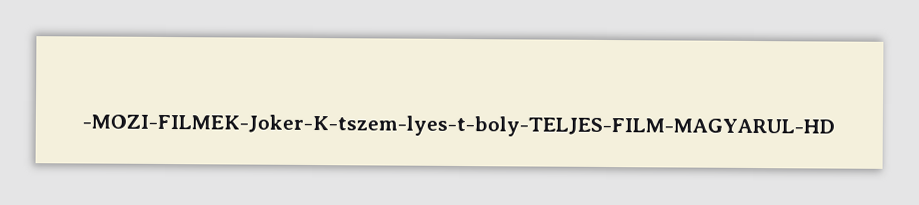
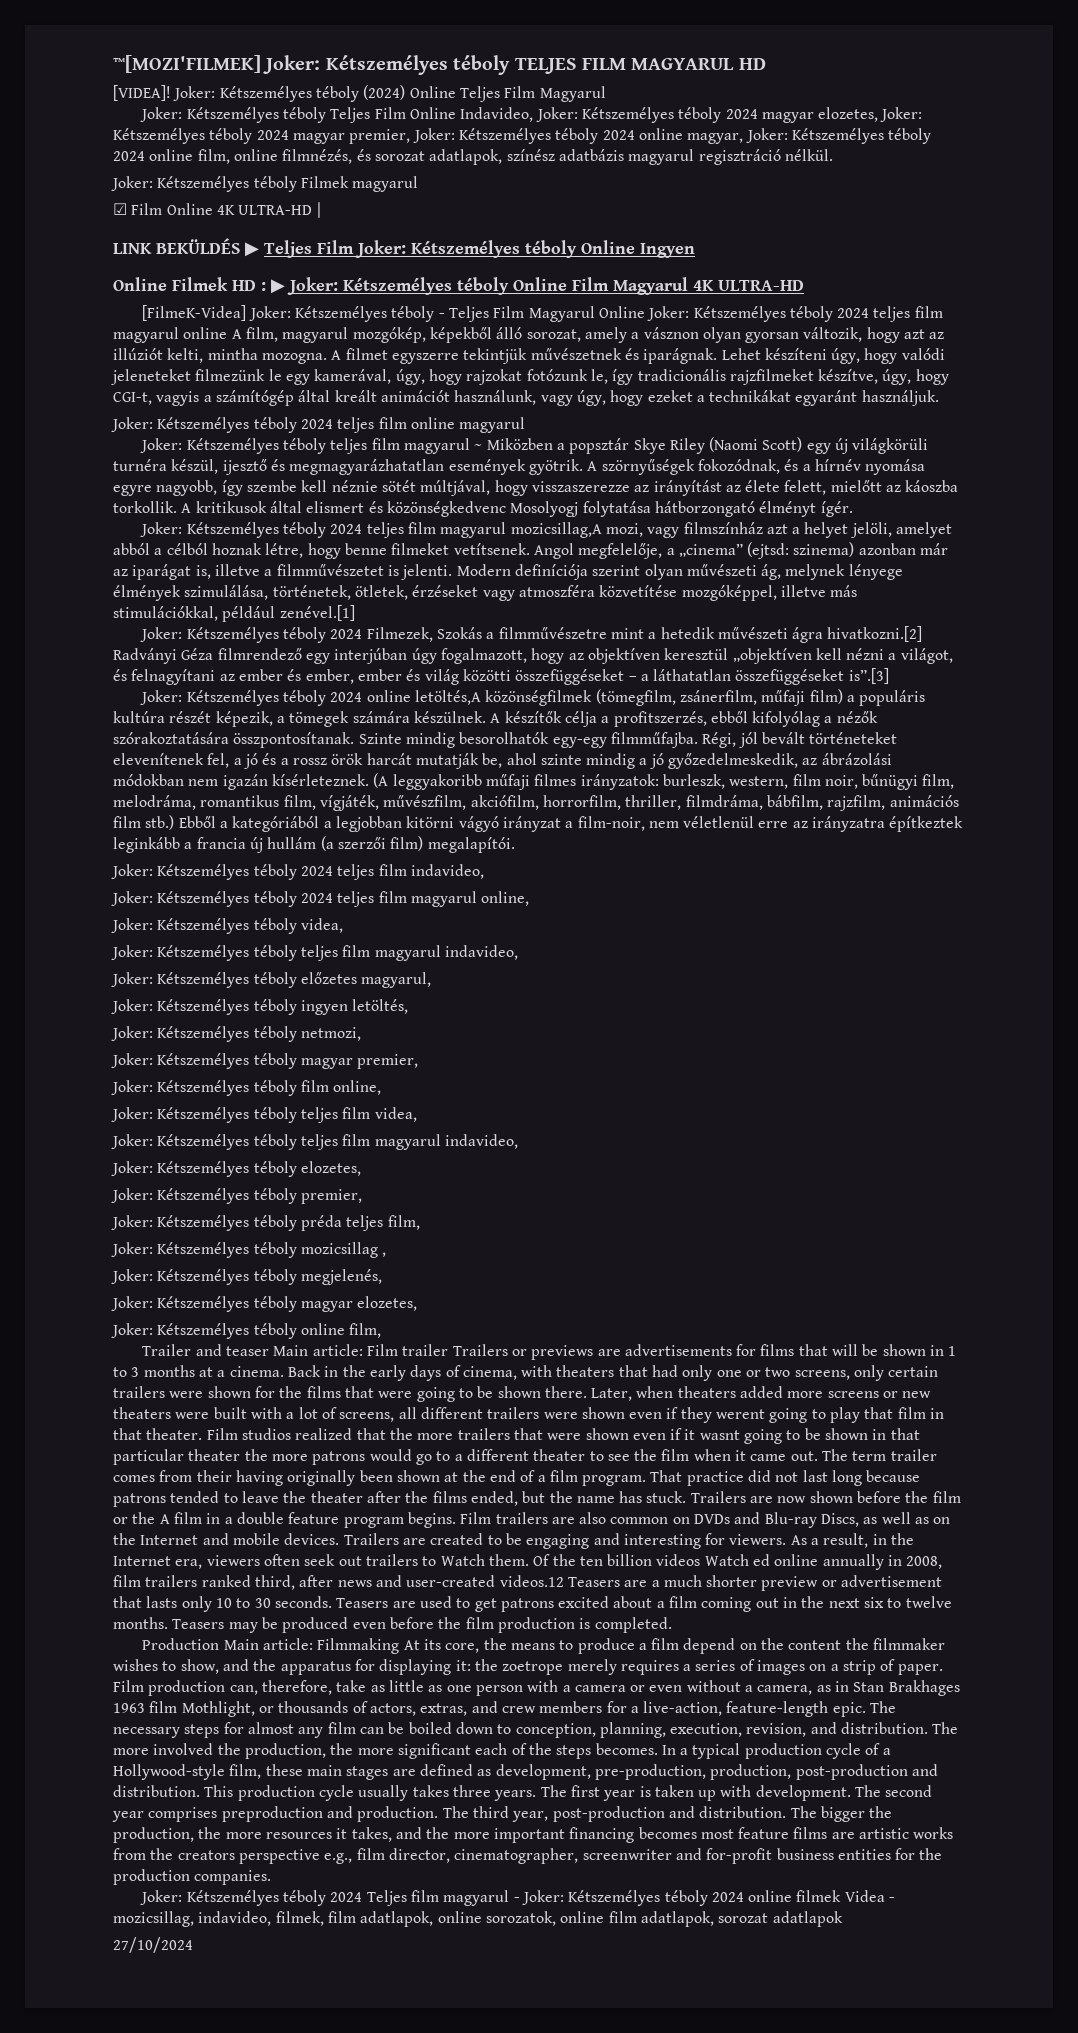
[82,113,835,139] -MOZI-FILMEK-Joker-K-tszem-lyes-t-boly-TELJES-FILM-MAGYARUL-HD -> [113,55,766,75] [113,85,606,102] [140,107,923,123] [113,128,932,144] [113,149,833,165] [111,176,419,192] [113,202,321,218] [113,238,695,258] [113,277,804,295] [142,305,943,322] [113,327,945,343] [113,348,945,364] [111,369,949,385] [113,390,939,406] [111,417,526,433] [140,437,929,454] [113,459,926,475] [113,480,959,496] [113,501,853,517] [140,522,953,538] [113,542,949,559] [113,564,903,580] [113,585,858,601] [113,605,355,622] [140,626,923,643] [113,648,953,664] [113,668,889,685] [140,689,926,706] [113,711,878,727] [113,732,898,748] [113,753,892,769] [113,773,955,790] [113,795,959,811] [113,815,964,832] [113,836,515,853] [111,864,484,880] [111,891,530,907] [111,918,343,934] [111,945,518,961] [111,972,432,988] [111,999,409,1015] [111,1026,361,1042] [111,1053,419,1069] [111,1080,382,1096] [111,1107,417,1123] [111,1134,518,1150] [111,1161,361,1177] [111,1188,362,1204] [111,1215,420,1231] [111,1242,387,1258] [111,1269,382,1285] [111,1296,418,1312] [111,1323,382,1339] [142,1344,957,1360] [113,1365,939,1381] [113,1386,932,1402] [113,1407,945,1423] [113,1428,920,1444] [113,1449,937,1465] [113,1470,921,1486] [113,1491,961,1507] [113,1512,951,1528] [113,1533,915,1549] [113,1554,943,1570] [113,1575,943,1591] [113,1596,952,1612] [113,1617,672,1633] [142,1638,946,1654] [113,1659,943,1675] [113,1680,960,1696] [113,1701,897,1717] [113,1722,959,1738] [113,1743,891,1759] [113,1764,938,1780] [113,1785,933,1801] [112,1806,893,1822] [113,1827,954,1843] [113,1848,943,1864] [113,1869,272,1885] [140,1890,896,1906] [113,1911,843,1927] [113,1937,193,1953] ™[MOZI'FILMEK] Joker: Kétszemélyes téboly TELJES FILM MAGYARUL HD // [VIDEA]! Joker: Kétszemélyes téboly (2024) Online Teljes Film Magyarul // Joker: Kétszemélyes téboly Teljes Film Online Indavideo, Joker: Kétszemélyes téboly 2024 magyar elozetes, Joker: Kétszemélyes téboly 2024 magyar premier, Joker: Kétszemélyes téboly 2024 online magyar, Joker: Kétszemélyes téboly 2024 online film, online filmnézés, és sorozat adatlapok, színész adatbázis magyarul regisztráció nélkül. // Joker: Kétszemélyes téboly Filmek magyarul // ☑ Film Online 4K ULTRA-HD | // LINK BEKÜLDÉS ▶ Teljes Film Joker: Kétszemélyes téboly Online Ingyen // Online Filmek HD : ▶ Joker: Kétszemélyes téboly Online Film Magyarul 4K ULTRA-HD // [FilmeK-Videa] Joker: Kétszemélyes téboly - Teljes Film Magyarul Online Joker: Kétszemélyes téboly 2024 teljes film magyarul online A film, magyarul mozgókép, képekből álló sorozat, amely a vásznon olyan gyorsan változik, hogy azt az illúziót kelti, mintha mozogna. A filmet egyszerre tekintjük művészetnek és iparágnak. Lehet készíteni úgy, hogy valódi jeleneteket filmezünk le egy kamerával, úgy, hogy rajzokat fotózunk le, így tradicionális rajzfilmeket készítve, úgy, hogy CGI-t, vagyis a számítógép által kreált animációt használunk, vagy úgy, hogy ezeket a technikákat egyaránt használjuk. // Joker: Kétszemélyes téboly 2024 teljes film online magyarul // Joker: Kétszemélyes téboly teljes film magyarul ~ Miközben a popsztár Skye Riley (Naomi Scott) egy új világkörüli turnéra készül, ijesztő és megmagyarázhatatlan események gyötrik. A szörnyűségek fokozódnak, és a hírnév nyomása egyre nagyobb, így szembe kell néznie sötét múltjával, hogy visszaszerezze az irányítást az élete felett, mielőtt az káoszba torkollik. A kritikusok által elismert és közönségkedvenc Mosolyogj folytatása hátborzongató élményt ígér. // Joker: Kétszemélyes téboly 2024 teljes film magyarul mozicsillag,A mozi, vagy filmszínház azt a helyet jelöli, amelyet abból a célból hoznak létre, hogy benne filmeket vetítsenek. Angol megfelelője, a „cinema” (ejtsd: szinema) azonban már az iparágat is, illetve a filmművészetet is jelenti. Modern definíciója szerint olyan művészeti ág, melynek lényege élmények szimulálása, történetek, ötletek, érzéseket vagy atmoszféra közvetítése mozgóképpel, illetve más stimulációkkal, például zenével.[1] // Joker: Kétszemélyes téboly 2024 Filmezek, Szokás a filmművészetre mint a hetedik művészeti ágra hivatkozni.[2] Radványi Géza filmrendező egy interjúban úgy fogalmazott, hogy az objektíven keresztül „objektíven kell nézni a világot, és felnagyítani az ember és ember, ember és világ közötti összefüggéseket – a láthatatlan összefüggéseket is”.[3] // Joker: Kétszemélyes téboly 2024 online letöltés,A közönségfilmek (tömegfilm, zsánerfilm, műfaji film) a populáris kultúra részét képezik, a tömegek számára készülnek. A készítők célja a profitszerzés, ebből kifolyólag a nézők szórakoztatására összpontosítanak. Szinte mindig besorolhatók egy-egy filmműfajba. Régi, jól bevált történeteket elevenítenek fel, a jó és a rossz örök harcát mutatják be, ahol szinte mindig a jó győzedelmeskedik, az ábrázolási módokban nem igazán kísérleteznek. (A leggyakoribb műfaji filmes irányzatok: burleszk, western, film noir, bűnügyi film, melodráma, romantikus film, vígjáték, művészfilm, akciófilm, horrorfilm, thriller, filmdráma, bábfilm, rajzfilm, animációs film stb.) Ebből a kategóriából a legjobban kitörni vágyó irányzat a film-noir, nem véletlenül erre az irányzatra építkeztek leginkább a francia új hullám (a szerzői film) megalapítói. // Joker: Kétszemélyes téboly 2024 teljes film indavideo, // Joker: Kétszemélyes téboly 2024 teljes film magyarul online, // Joker: Kétszemélyes téboly videa, // Joker: Kétszemélyes téboly teljes film magyarul indavideo, // Joker: Kétszemélyes téboly előzetes magyarul, // Joker: Kétszemélyes téboly ingyen letöltés, // Joker: Kétszemélyes téboly netmozi, // Joker: Kétszemélyes téboly magyar premier, // Joker: Kétszemélyes téboly film online, // Joker: Kétszemélyes téboly teljes film videa, // Joker: Kétszemélyes téboly teljes film magyarul indavideo, // Joker: Kétszemélyes téboly elozetes, // Joker: Kétszemélyes téboly premier, // Joker: Kétszemélyes téboly préda teljes film, // Joker: Kétszemélyes téboly mozicsillag , // Joker: Kétszemélyes téboly megjelenés, // Joker: Kétszemélyes téboly magyar elozetes, // Joker: Kétszemélyes téboly online film, // Trailer and teaser Main article: Film trailer Trailers or previews are advertisements for films that will be shown in 1 to 3 months at a cinema. Back in the early days of cinema, with theaters that had only one or two screens, only certain trailers were shown for the films that were going to be shown there. Later, when theaters added more screens or new theaters were built with a lot of screens, all different trailers were shown even if they werent going to play that film in that theater. Film studios realized that the more trailers that were shown even if it wasnt going to be shown in that particular theater the more patrons would go to a different theater to see the film when it came out. The term trailer comes from their having originally been shown at the end of a film program. That practice did not last long because patrons tended to leave the theater after the films ended, but the name has stuck. Trailers are now shown before the film or the A film in a double feature program begins. Film trailers are also common on DVDs and Blu-ray Discs, as well as on the Internet and mobile devices. Trailers are created to be engaging and interesting for viewers. As a result, in the Internet era, viewers often seek out trailers to Watch them. Of the ten billion videos Watch ed online annually in 2008, film trailers ranked third, after news and user-created videos.12 Teasers are a much shorter preview or advertisement that lasts only 10 to 30 seconds. Teasers are used to get patrons excited about a film coming out in the next six to twelve months. Teasers may be produced even before the film production is completed. // Production Main article: Filmmaking At its core, the means to produce a film depend on the content the filmmaker wishes to show, and the apparatus for displaying it: the zoetrope merely requires a series of images on a strip of paper. Film production can, therefore, take as little as one person with a camera or even without a camera, as in Stan Brakhages 1963 film Mothlight, or thousands of actors, extras, and crew members for a live-action, feature-length epic. The necessary steps for almost any film can be boiled down to conception, planning, execution, revision, and distribution. The more involved the production, the more significant each of the steps becomes. In a typical production cycle of a Hollywood-style film, these main stages are defined as development, pre-production, production, post-production and distribution. This production cycle usually takes three years. The first year is taken up with development. The second year comprises preproduction and production. The third year, post-production and distribution. The bigger the production, the more resources it takes, and the more important financing becomes most feature films are artistic works from the creators perspective e.g., film director, cinematographer, screenwriter and for-profit business entities for the production companies. // Joker: Kétszemélyes téboly 2024 Teljes film magyarul - Joker: Kétszemélyes téboly 2024 online filmek Videa - mozicsillag, indavideo, filmek, film adatlapok, online sorozatok, online film adatlapok, sorozat adatlapok // 27/10/2024

